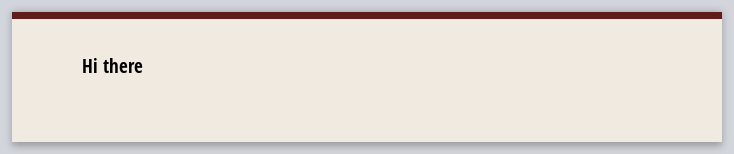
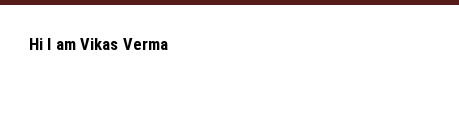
[103,58,143,73] there -> [47,38,168,50] I am Vikas Verma

